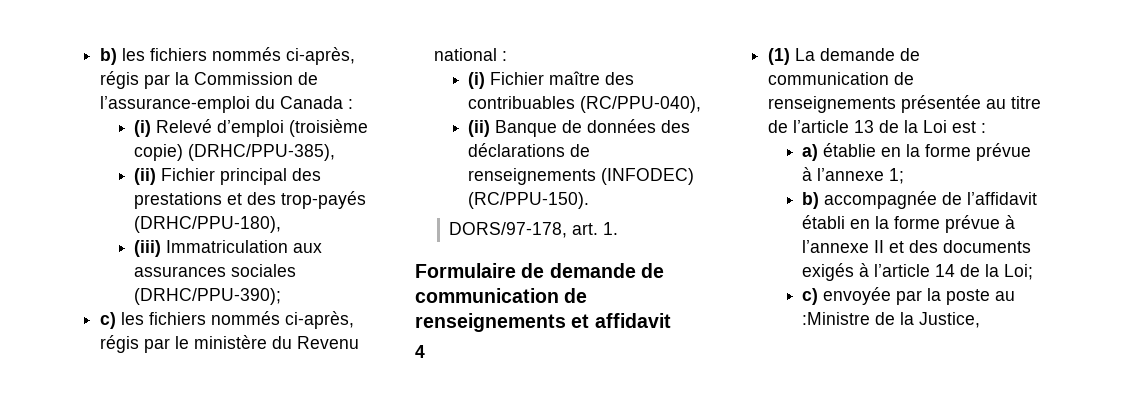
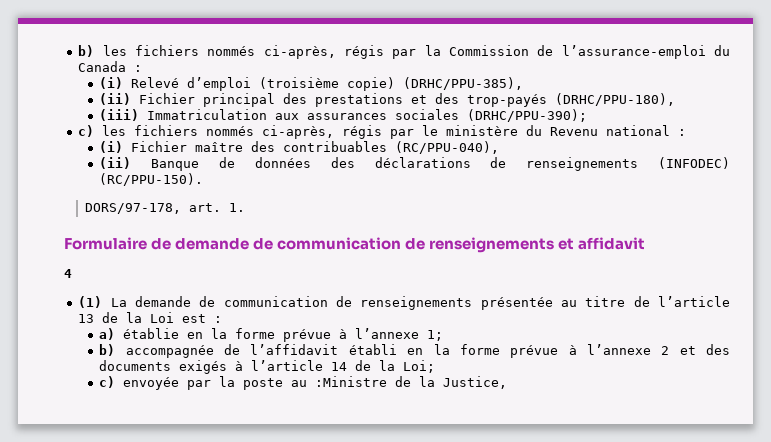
[874,240,885,253] II -> [661,346,670,355] 2

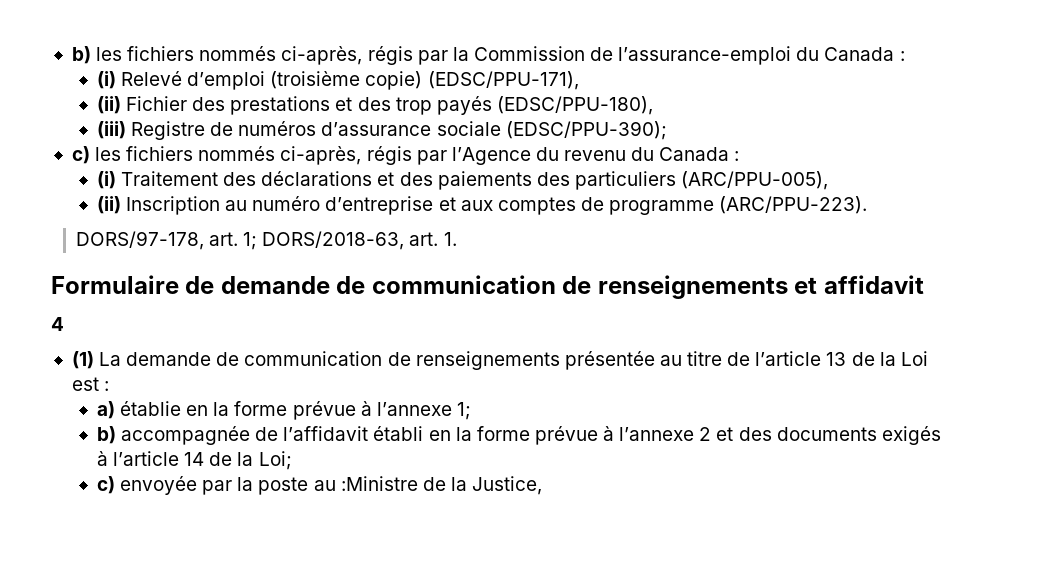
[403,77,524,90] (DRHC/PPU-385), -> [427,71,579,90] (EDSC/PPU-171),
[203,93,276,107] principal -> (187, 103) none
[467,93,676,107] [99,109,588,122] trop-payés (DRHC/PPU-180), // (iii) Immatriculation aux assurances sociales (DRHC/PPU-390); -> [395,96,653,115] [96,121,667,140] trop payés (EDSC/PPU-180), // (iii) Registre de numéros d’assurance sociale (EDSC/PPU-390);
[422,125,687,136] [99,141,500,154] [99,157,730,171] [99,173,204,186] le ministère du Revenu national : // (i) Fichier maître des contribuables (RC/PPU-040), // (ii) Banque de données des déclarations de renseignements (INFODEC) (RC/PPU-150). -> [451,147,740,165] [96,171,829,190] [96,196,868,215] l’Agence du revenu du Canada : // (i) Traitement des déclarations et des paiements des particuliers (ARC/PPU-005), // (ii) Inscription au numéro d’entreprise et aux comptes de programme (ARC/PPU-223).
(222, 207) none -> [243,231,439,250] 1; DORS/2018-63, art.

